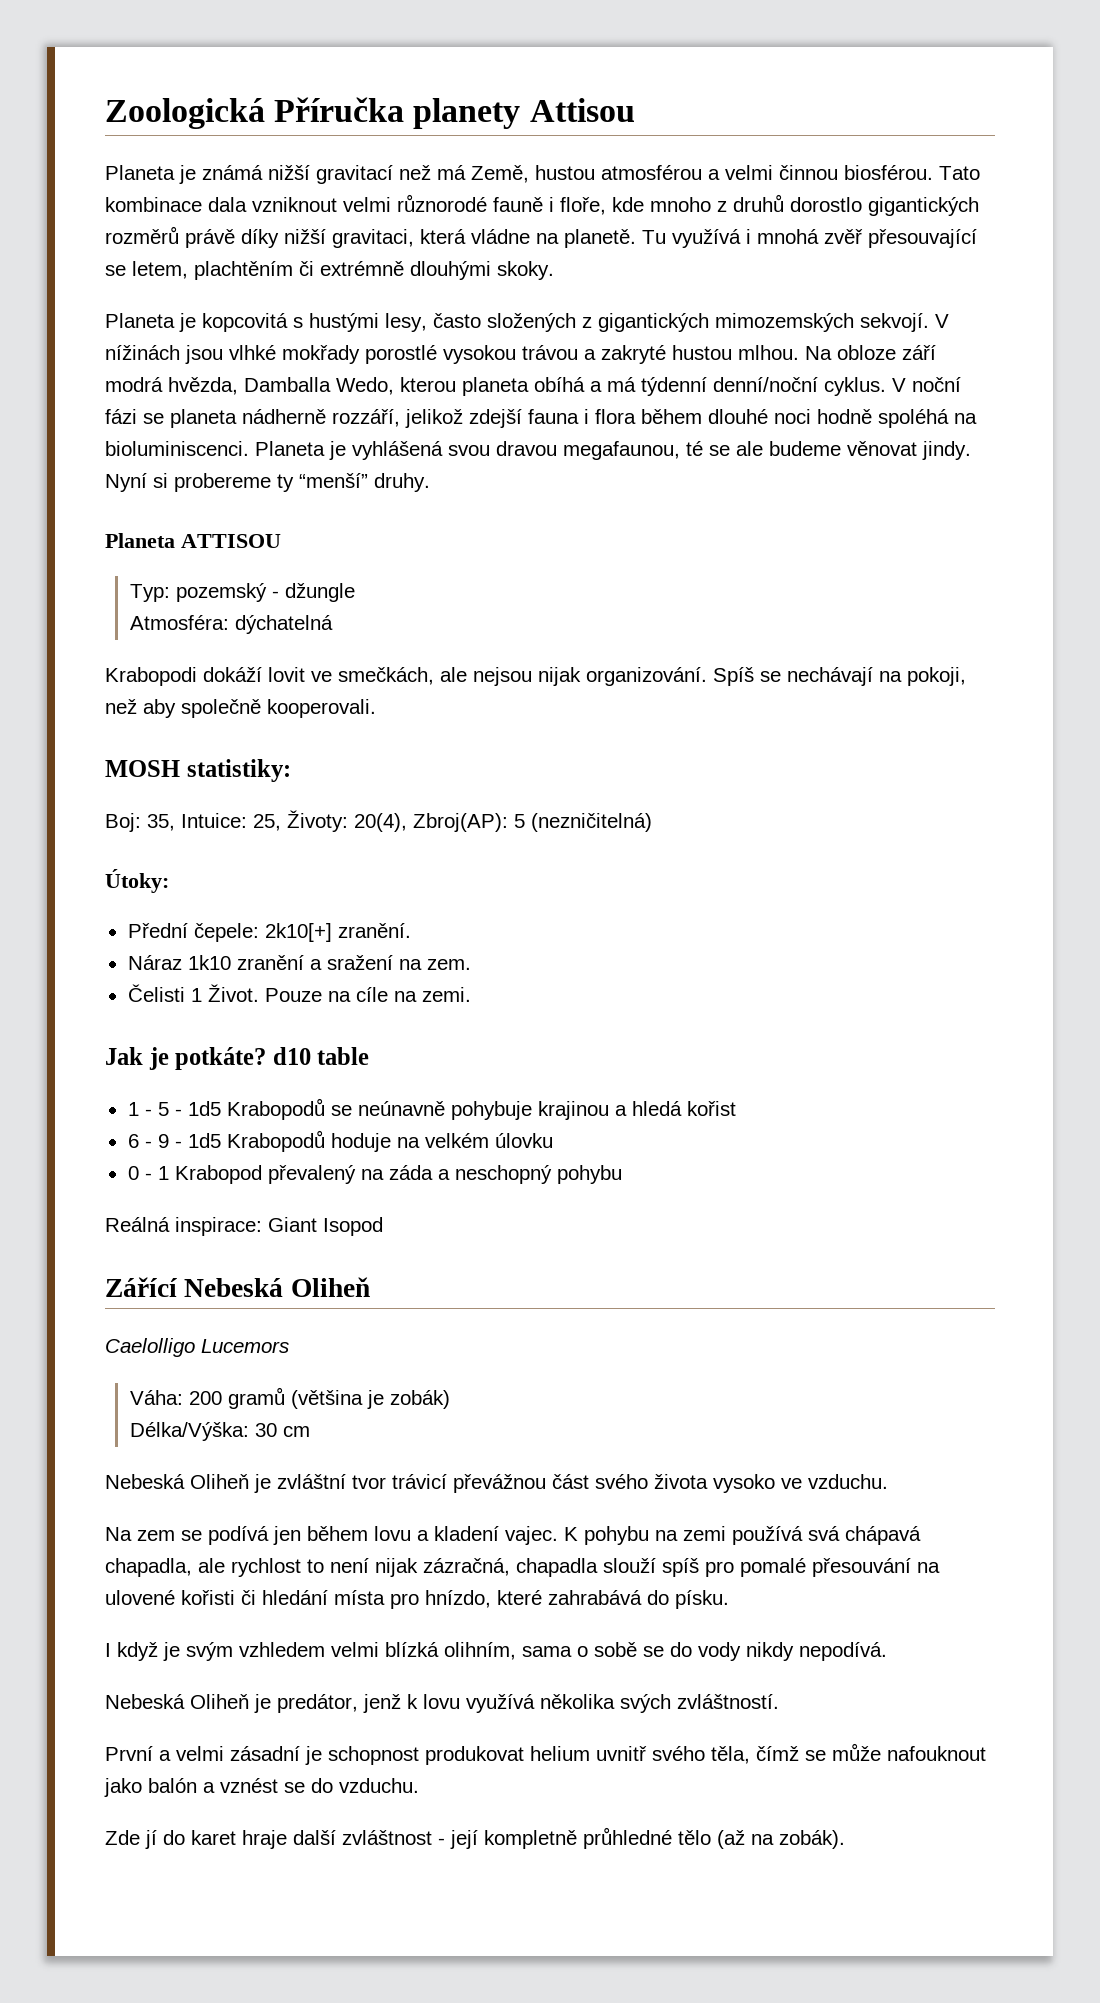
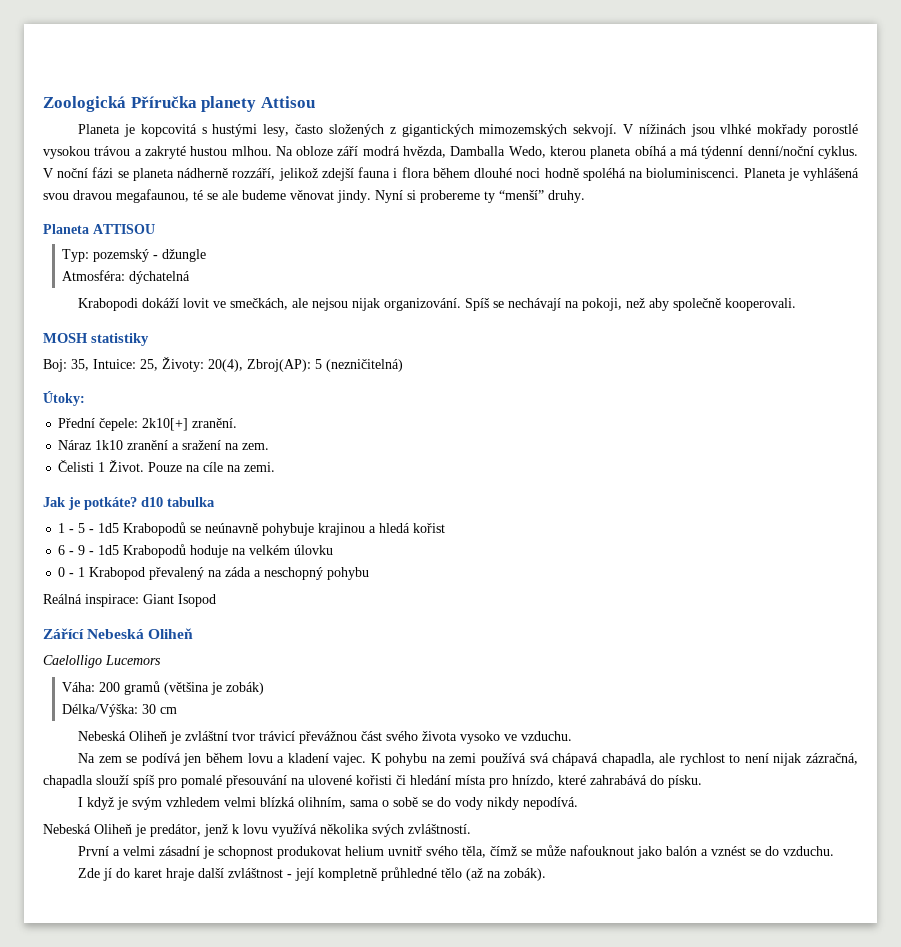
[105,165,980,184] [105,194,979,216] [105,226,977,248] [105,261,554,280] // Planeta je známá nižší gravitací než má Země, hustou atmosférou a velmi činnou biosférou. Tato kombinace dala vzniknout velmi různorodé fauně i floře, kde mnoho z druhů dorostlo gigantických rozměrů právě díky nižší gravitaci, která vládne na planetě. Tu využívá i mnohá zvěř přesouvající se letem, plachtěním či extrémně dlouhými skoky. -> (315, 102) none
[186,759,291,782] statistiky: -> [91,333,149,346] statistiky
[317,1047,370,1065] table -> [167,497,215,507] tabulka

